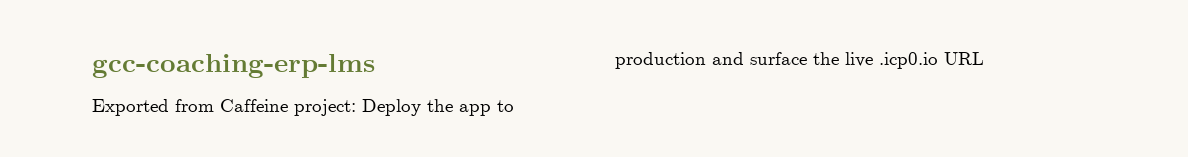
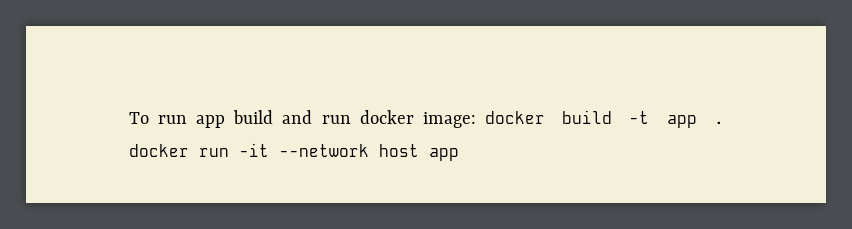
[92,54,375,78] [92,99,514,116] [615,52,984,69] gcc-coaching-erp-lms // Exported from Caffeine project: Deploy the app to production and surface the live .icp0.io URL -> [129,110,724,128] [129,143,459,161] To run app build and run docker image: docker build -t app . docker run -it --network host app

